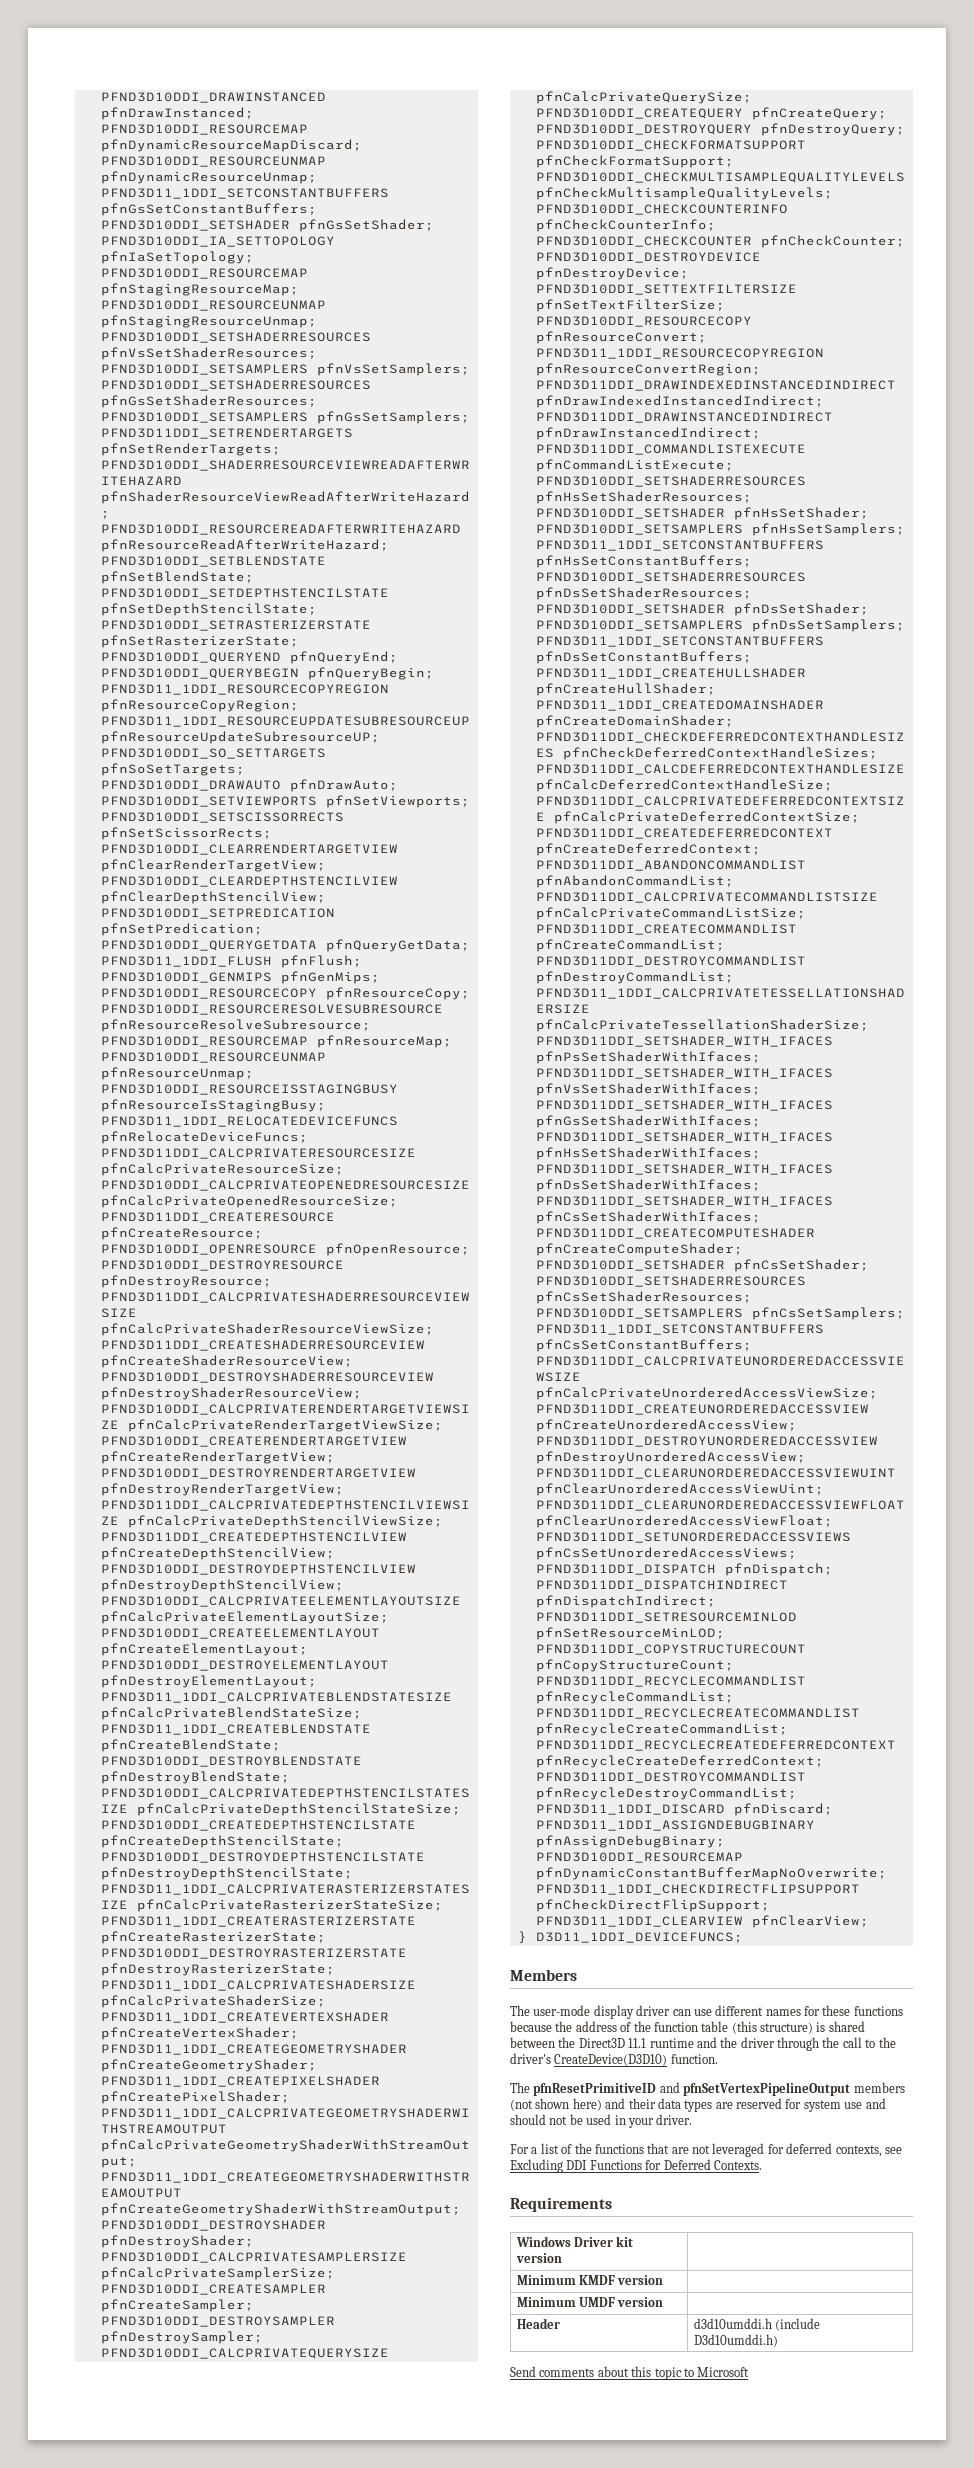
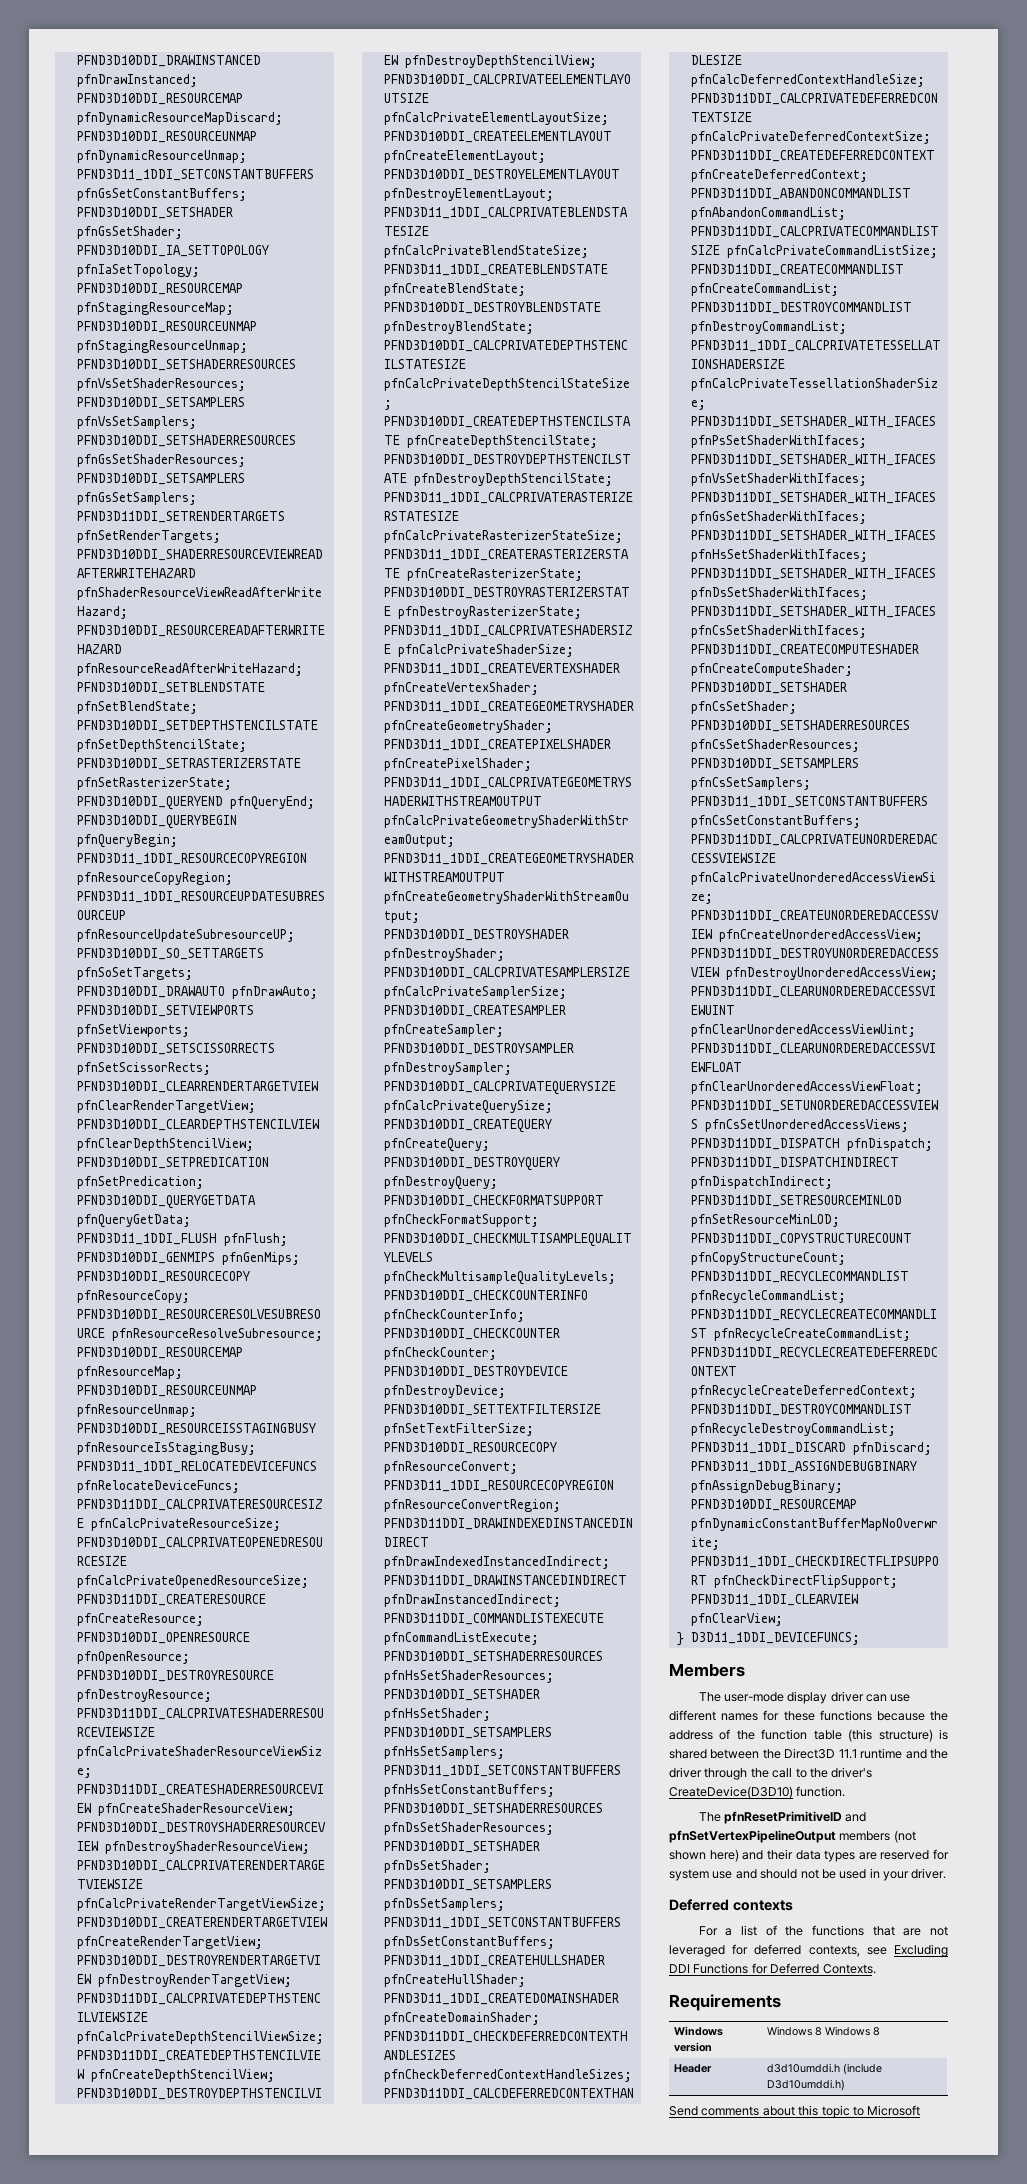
(693, 2119) none -> [669,1899,793,1911] // Deferred contexts
[573,2236,634,2247] [515,2253,562,2263] [516,2275,664,2285] [516,2297,664,2307] Driver kit version | // Minimum KMDF version | // Minimum UMDF version | -> [674,2042,713,2052] [767,2026,881,2036] version | Windows 8 Windows 8

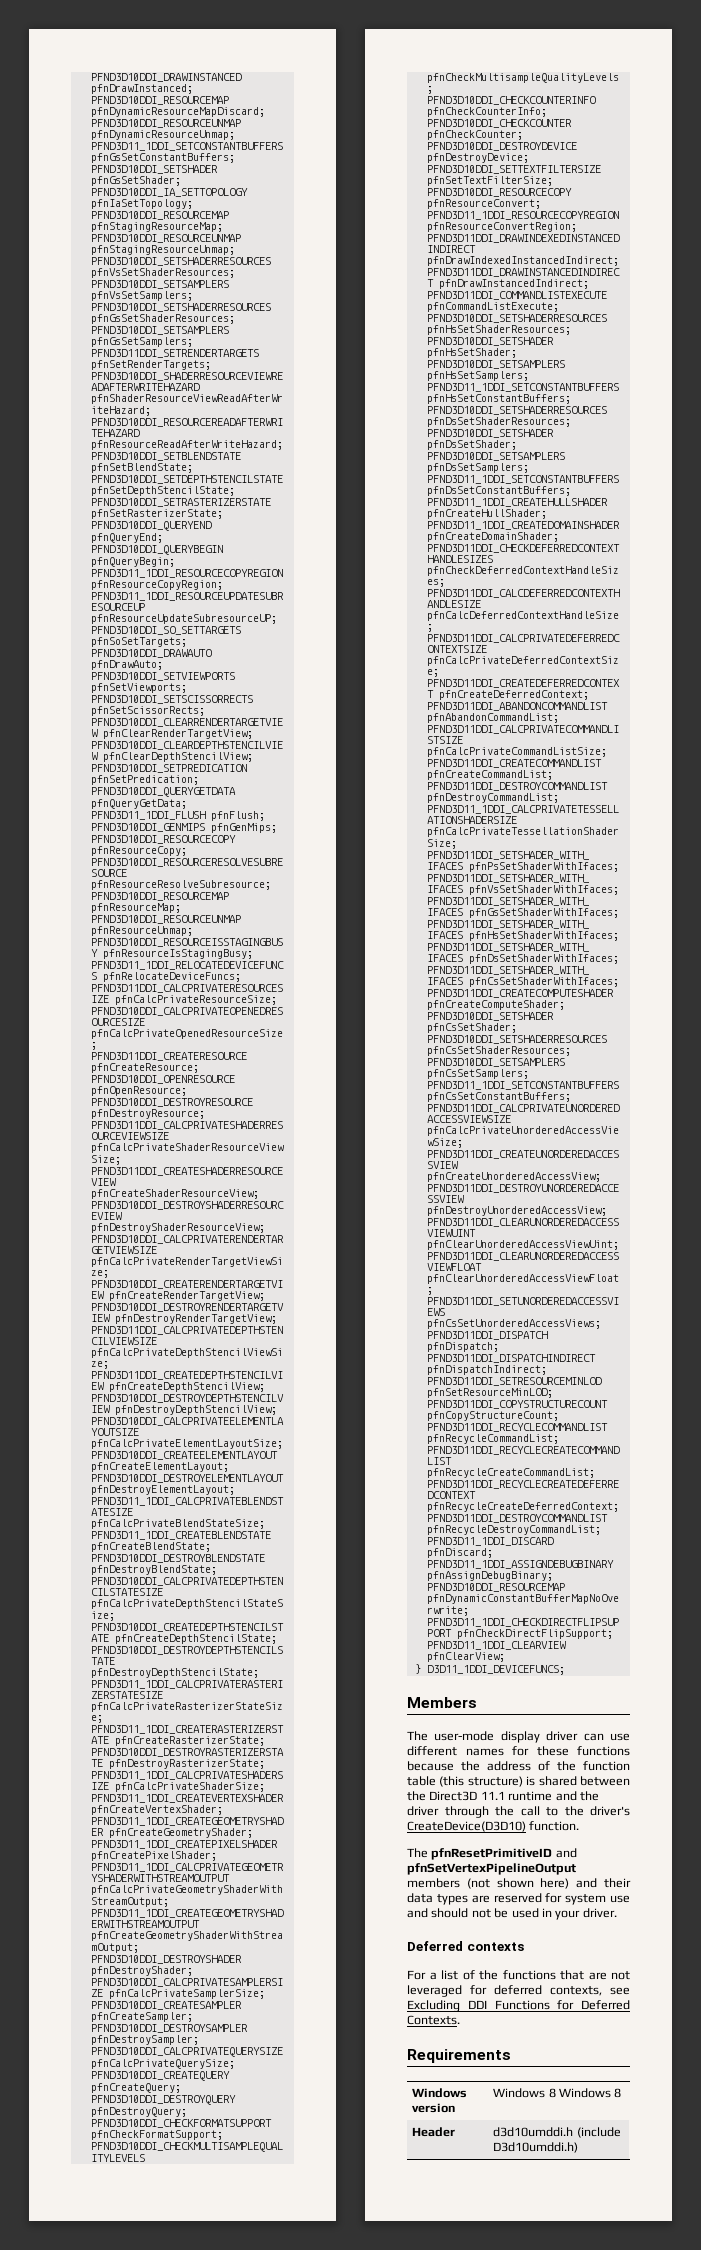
[669,2105,921,2118] // Send comments about this topic to Microsoft -> (579, 2147) none

